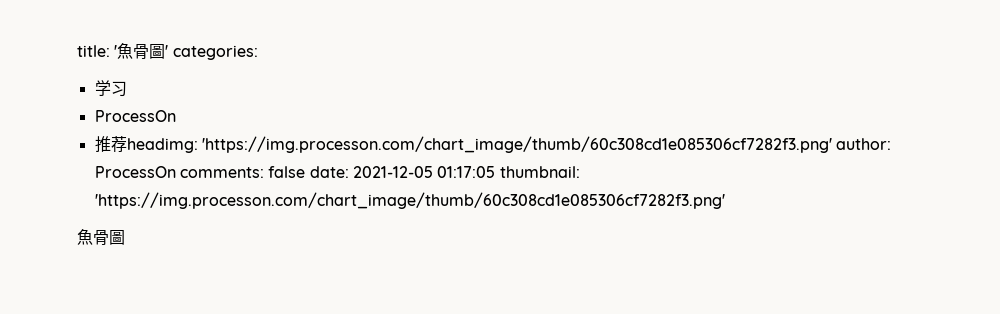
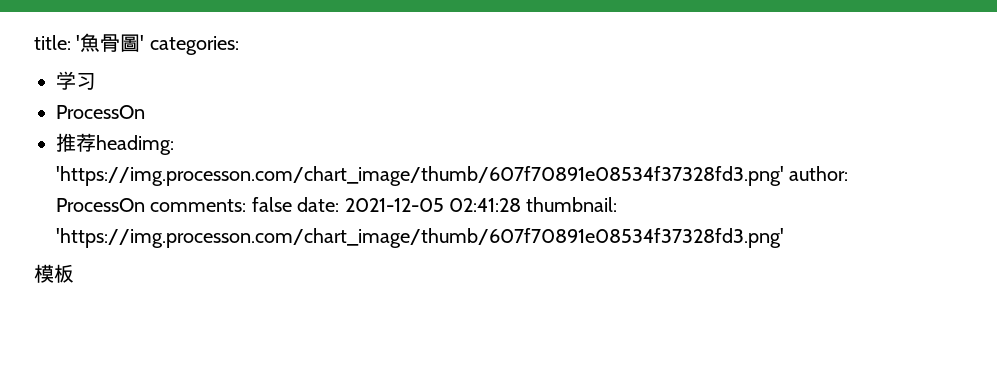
[201,136,832,153] 'https://img.processon.com/chart_image/thumb/60c308cd1e085306cf7282f3.png' -> [56,166,784,186] 'https://img.processon.com/chart_image/thumb/607f70891e08534f37328fd3.png'
[437,166,580,178] [94,192,725,209] [77,229,125,245] 01:17:05 thumbnail: 'https://img.processon.com/chart_image/thumb/60c308cd1e085306cf7282f3.png' // 魚骨圖 -> [448,197,618,212] [56,228,784,248] [34,264,74,283] 02:41:28 thumbnail: 'https://img.processon.com/chart_image/thumb/607f70891e08534f37328fd3.png' // 模板

